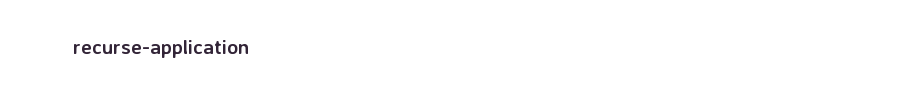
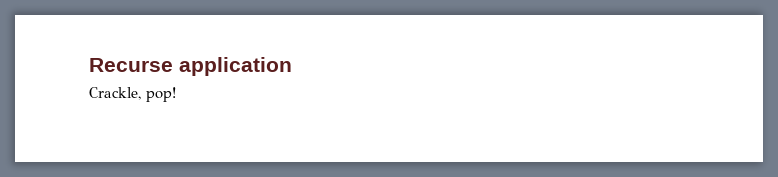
[73,40,249,58] recurse-application -> [89,57,292,76] [89,87,176,102] Recurse application // Crackle, pop!

